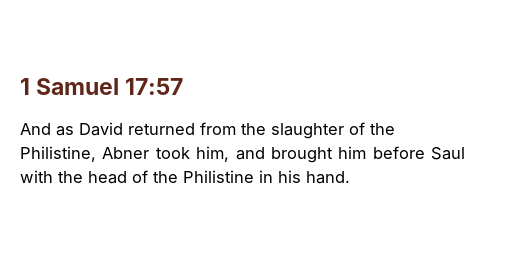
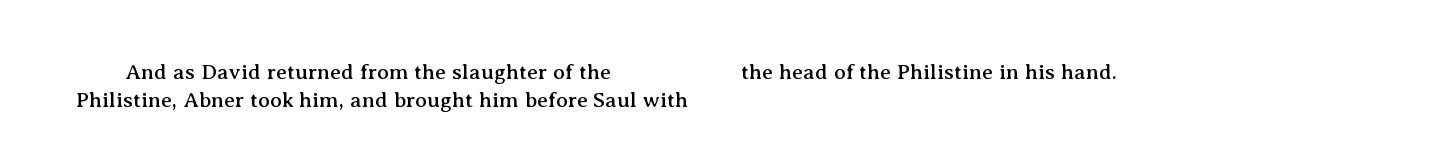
[20,78,184,95] 1 Samuel 17:57 // -> (125, 71) none

